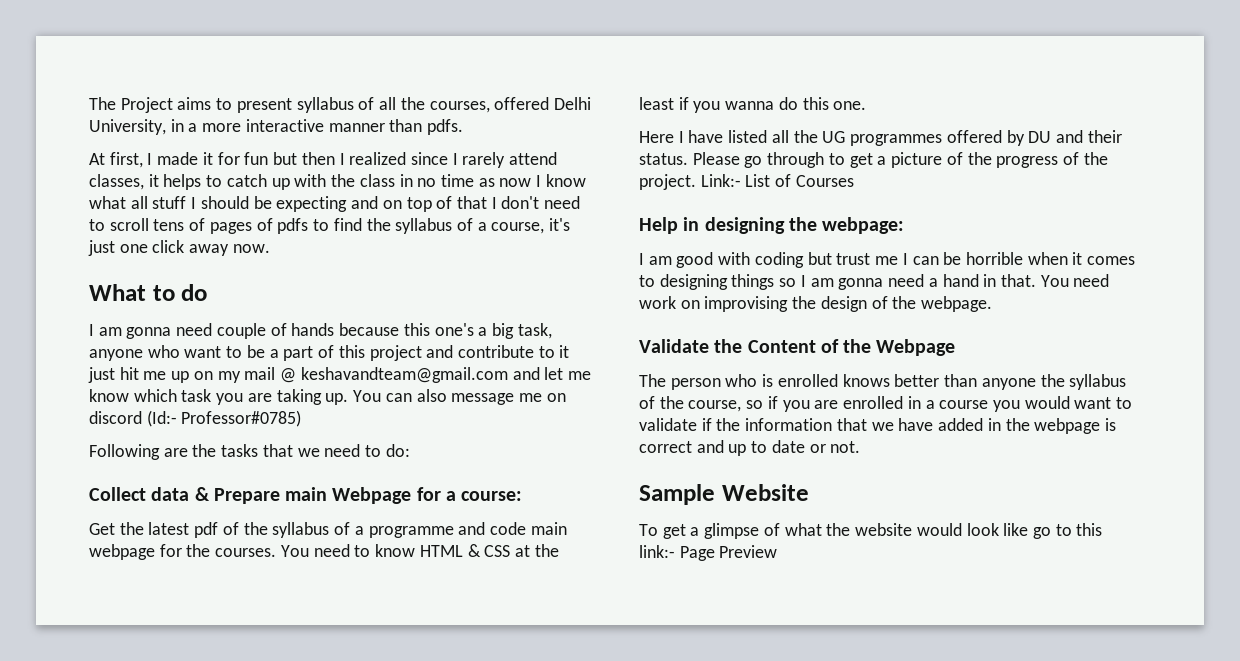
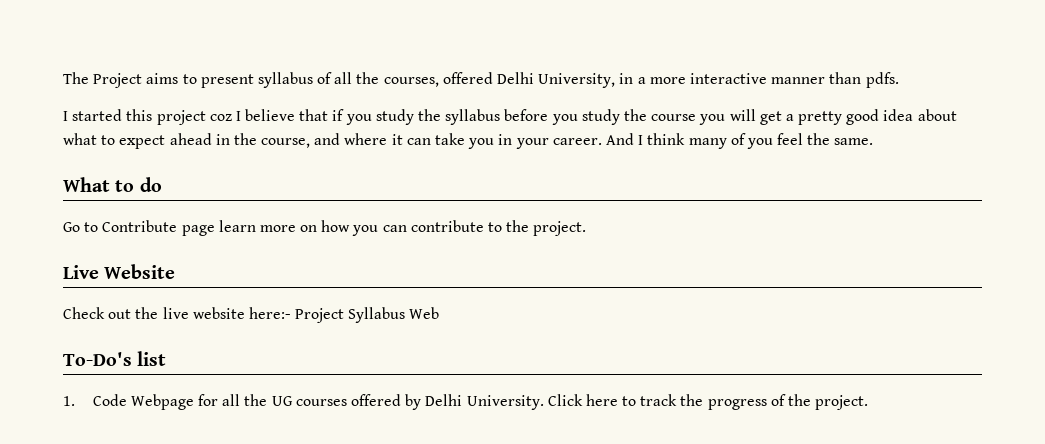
[89,152,558,168] [89,174,586,190] [89,196,581,212] [89,218,571,234] [88,240,270,256] [89,284,208,301] [89,323,552,339] [89,345,570,361] [88,367,591,383] [89,389,566,405] [89,410,302,427] [89,444,410,460] [89,487,523,504] [89,522,567,538] [89,544,559,560] [639,97,867,113] [639,130,768,143] At first, I made it for fun but then I realized since I rarely attend classes, it helps to catch up with the class in no time as now I know what all stuff I should be expecting and on top of that I don't need to scroll tens of pages of pdfs to find the syllabus of a course, it's just one click away now. // What to do // I am gonna need couple of hands because this one's a big task, anyone who want to be a part of this project and contribute to it just hit me up on my mail @ keshavandteam@gmail.com and let me know which task you are taking up. You can also message me on discord (Id:- Professor#0785) // Following are the tasks that we need to do: // Collect data & Prepare main Webpage for a course: // Get the latest pdf of the syllabus of a programme and code main webpage for the courses. You need to know HTML & CSS at the least if you wanna do this one. // Here I have listed -> [63,109,957,125] [63,133,874,149] [63,177,162,192] [63,220,587,236] [63,264,176,279] [63,307,440,323] [63,351,167,366] [63,394,219,410] I started this project coz I believe that if you study the syllabus before you study the course you will get a pretty good idea about what to expect ahead in the course, and where it can take you in your career. And I think many of you feel the same. // What to do // Go to Contribute page learn more on how you can contribute to the project. // Live Website // Check out the live website here:- Project Syllabus Web // To-Do's list // 1. Code Webpage for
[850,134,943,146] programmes -> [295,399,347,406] courses
[1028,130,1122,143] [639,152,963,168] DU and their status. Please go through to get a picture of -> [425,394,678,410] Delhi University. Click here to track
[700,174,854,187] [639,217,905,234] [639,252,1136,268] [639,274,1110,290] [639,296,993,312] [639,339,956,356] [639,374,1127,390] [639,396,1133,412] [639,418,1116,434] [639,440,861,456] [639,484,809,505] [639,523,1103,539] [639,545,778,561] Link:- List of Courses // Help in designing the webpage: // I am good with coding but trust me I can be horrible when it comes to designing things so I am gonna need a hand in that. You need work on improvising the design of the webpage. // Validate the Content of the Webpage // The person who is enrolled knows better than anyone the syllabus of the course, so if you are enrolled in a course you would want to validate if the information that we have added in the webpage is correct and up to date or not. // Sample Website // To get a glimpse of what the website would look like go to this link:- Page Preview -> (869, 402) none

